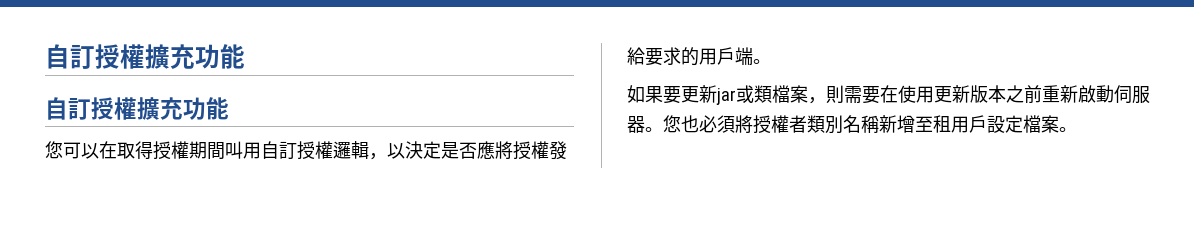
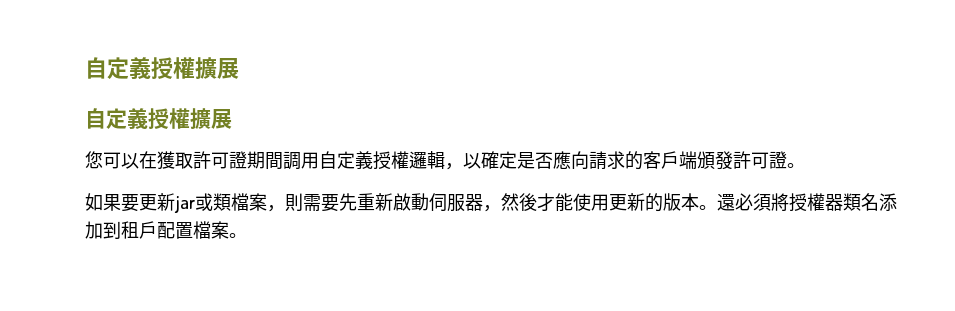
[45,44,245,69] [45,97,229,120] [45,141,297,160] 自訂授權擴充功能 // 自訂授權擴充功能 // 您可以在取得授權期間叫用自訂 -> [85,57,239,79] [85,108,232,129] [85,151,373,170] 自定義授權擴展 // 自定義授權擴展 // 您可以在獲取許可證期間調用自定義
[405,141,423,159] 決 -> [481,151,499,169] 確
[495,141,567,160] [627,47,753,66] 將授權發給要求的用戶端 -> [571,151,787,170] 向請求的客戶端頒發許可證
[880,85,1150,104] [627,115,1023,134] 在使用更新版本之前重新啟動伺服器。您也必須將授權者類別名稱新增至租用戶設定 -> [339,193,897,212] [85,221,193,239] 先重新啟動伺服器，然後才能使用更新的版本。還必須將授權器類名添加到租戶配置

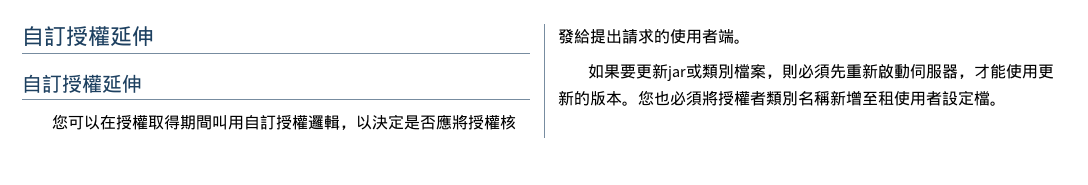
[85,57,239,79] [85,108,232,129] [85,151,373,170] 自定義授權擴展 // 自定義授權擴展 // 您可以在獲取許可證期間調用自定義 -> [22,26,154,47] [22,74,142,93] [52,114,277,130] 自訂授權延伸 // 自訂授權延伸 // 您可以在授權取得期間叫用自訂
[481,151,499,169] 確 -> [372,115,389,130] 決
[571,151,787,170] 向請求的客戶端頒發許可證 -> [452,114,517,130] [558,28,734,44] 將授權核發給提出請求的使用者端
(231, 202) none -> [718,64,735,79] 別
[303,194,339,212] 需要 -> [798,64,831,79] 必須
[501,193,537,211] 然後 -> (975, 76) none
[717,193,735,211] 還 -> [638,90,670,106] 您也
[825,193,897,211] [85,221,229,239] 器類名添加到租戶配置檔案 -> [750,90,990,106] 者類別名稱新增至租使用者設定檔

